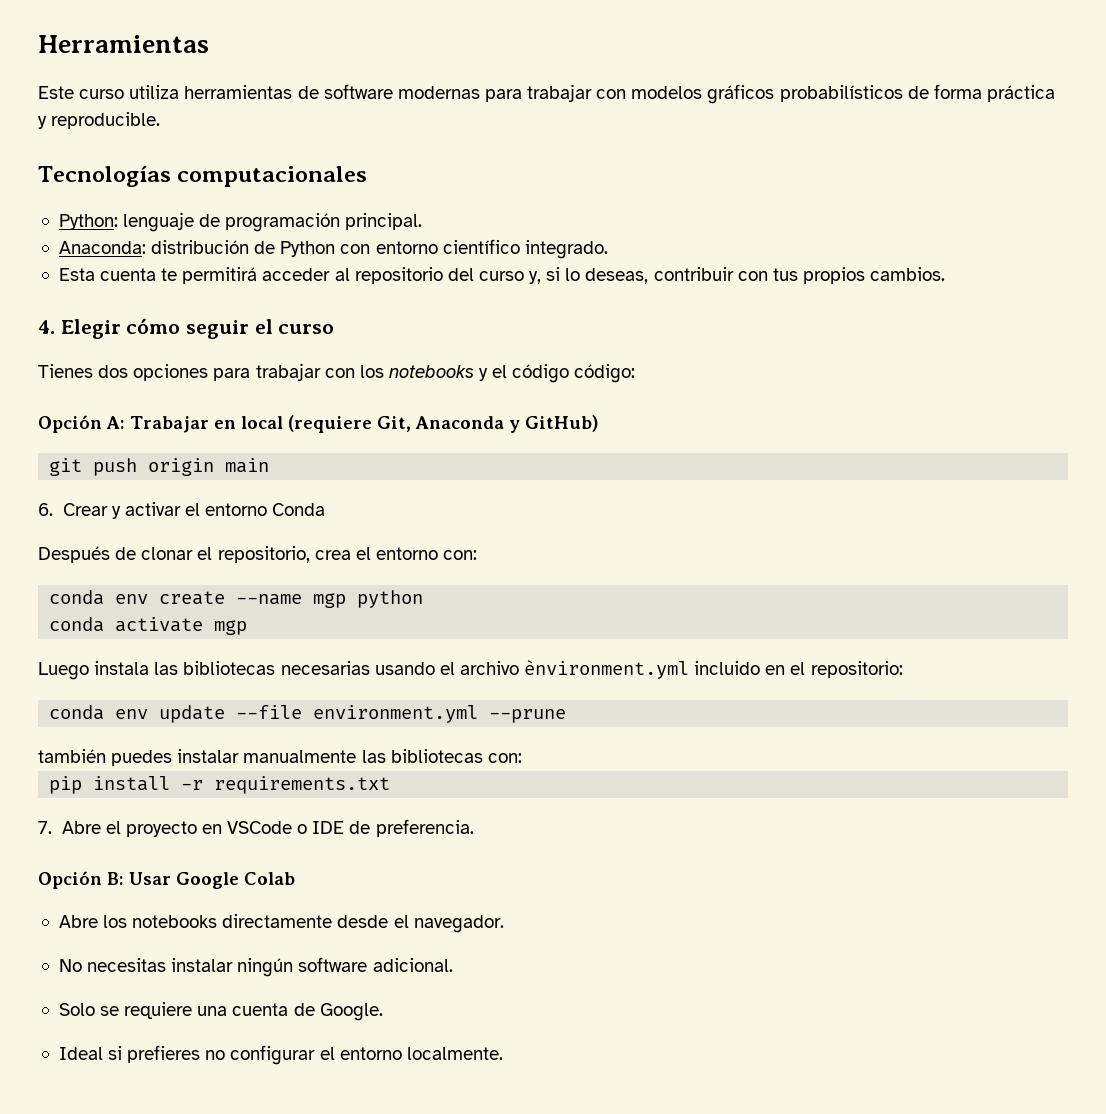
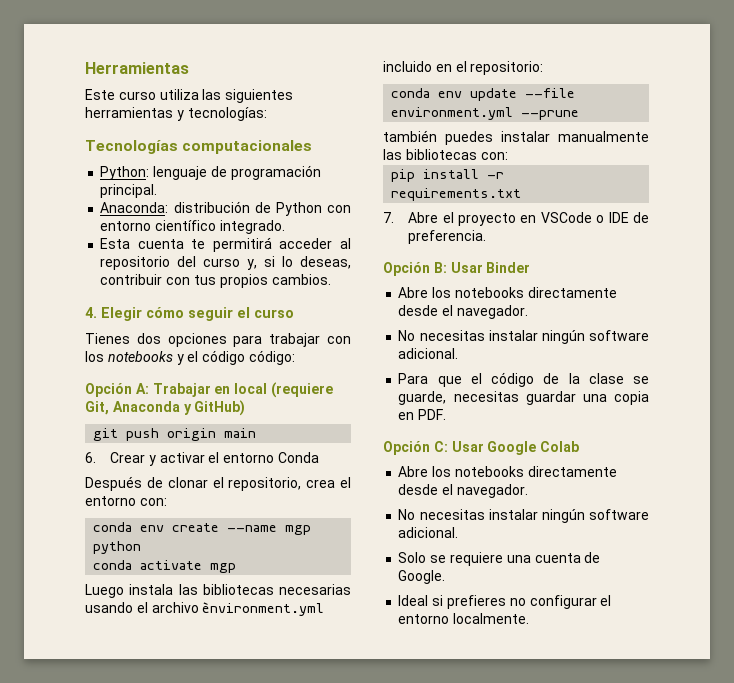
[184,84,1055,104] [38,112,161,129] herramientas de software modernas para trabajar con modelos gráficos probabilísticos de forma práctica y reproducible. -> [202,89,294,103] [85,107,267,121] las siguientes herramientas y tecnologías:
(171, 878) none -> [486,262,531,273] [398,287,617,298] [398,305,528,319] [398,330,649,344] [398,348,459,359] [398,372,649,387] [398,391,649,405] [398,409,447,420] [383,441,484,455] Binder // Abre los notebooks directamente desde el navegador. // No necesitas instalar ningún software adicional. // Para que el código de la clase se guarde, necesitas guardar una copia en PDF. // Opción C: Usar

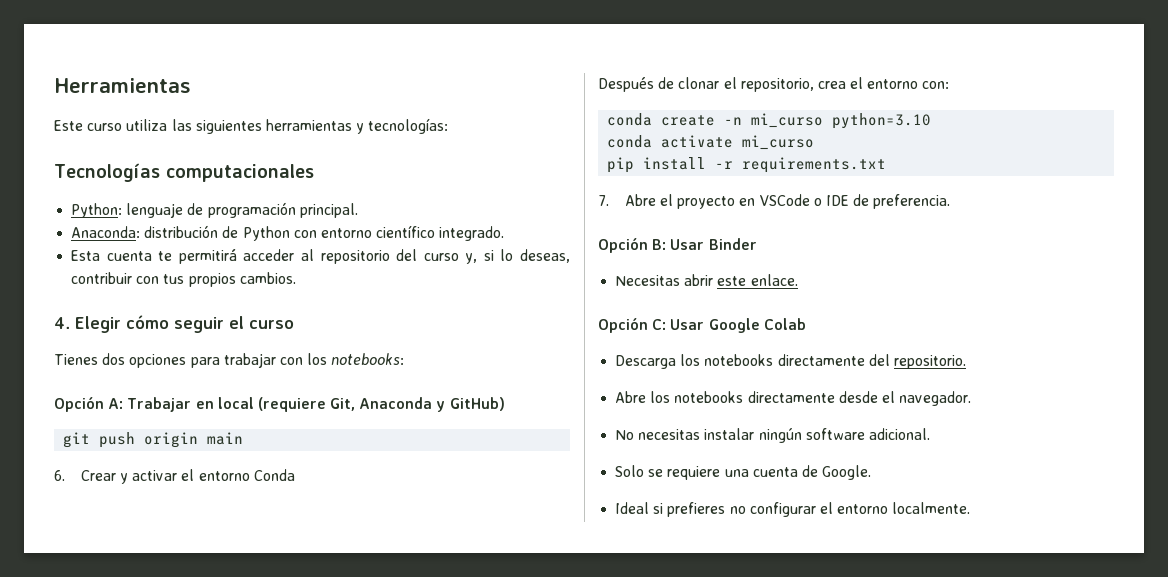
[107,350,295,365] notebooks y el código código: -> [331,353,405,365] notebooks:
[140,523,312,535] [93,541,142,554] [93,560,237,573] [85,584,351,598] [85,602,325,616] [383,61,544,75] [391,88,576,101] [391,107,580,120] [383,130,649,145] [383,149,508,160] env create --name mgp python // conda activate mgp // Luego instala las bibliotecas necesarias usando el archivo ènvironment.yml incluido en el repositorio: // conda env update --file environment.yml --prune // también puedes instalar manualmente las bibliotecas con: -> [661,113,932,129] [607,135,815,150] create -n mi_curso python=3.10 // conda activate mi_curso
[398,287,617,298] [398,305,528,319] [398,330,649,344] [398,348,459,359] [398,372,649,387] [398,391,649,405] [398,409,447,420] Abre los notebooks directamente desde el navegador. // No necesitas instalar ningún software adicional. // Para que el código de la clase se guarde, necesitas guardar una copia en PDF. -> [615,274,798,286] Necesitas abrir este enlace.
(580, 446) none -> [615,354,966,369] // Descarga los notebooks directamente del repositorio.

